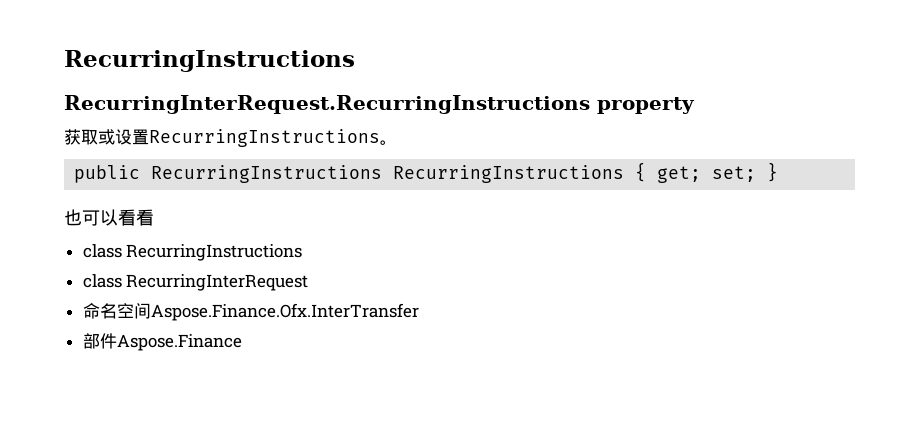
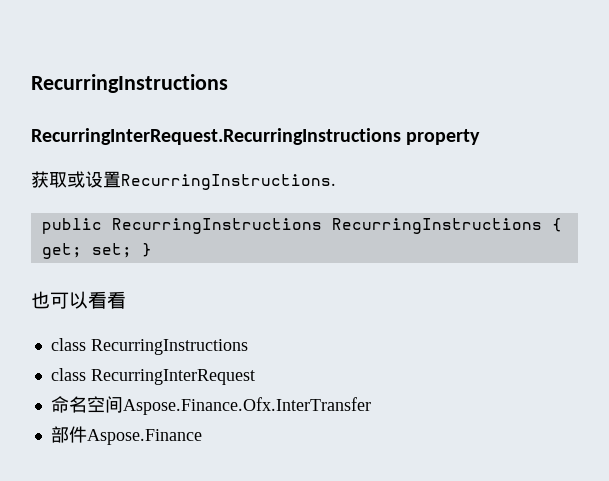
[149,129,397,147] RecurringInstructions。 -> [121,174,336,190] RecurringInstructions.

